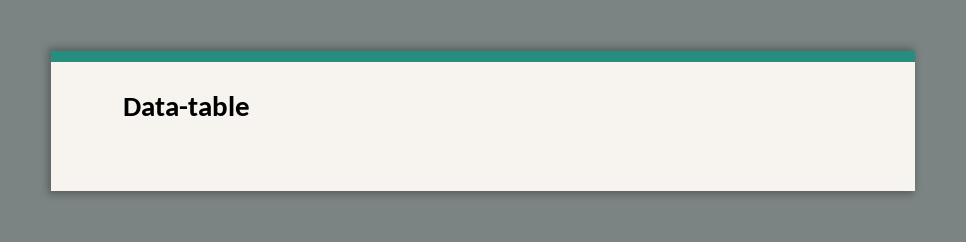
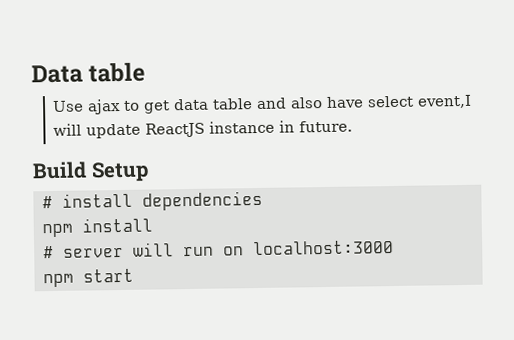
[123,96,250,116] Data-table -> [31,62,146,84] [52,94,473,115] [53,120,354,139] [32,161,149,183] [42,190,263,211] [42,217,153,238] [43,240,394,259] [43,268,134,288] Data table // Use ajax to get data table and also have select event,I will update ReactJS instance in future. // Build Setup // # install dependencies // npm install // # server will run on localhost:3000 // npm start

